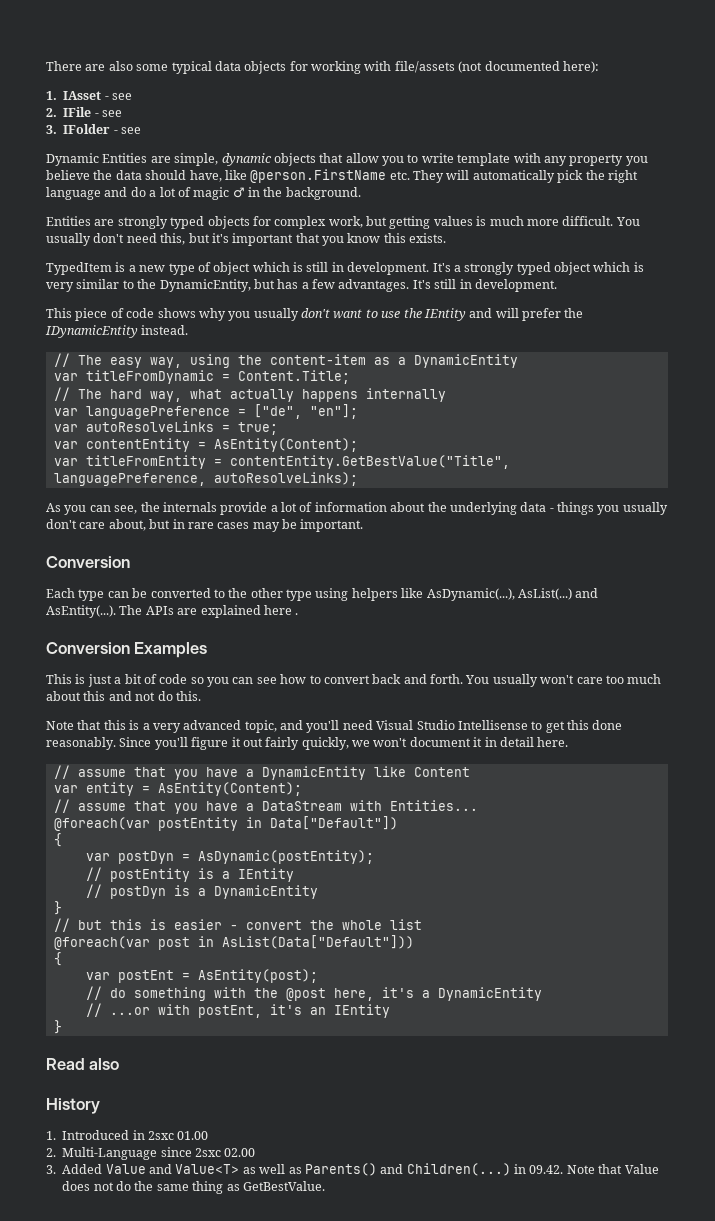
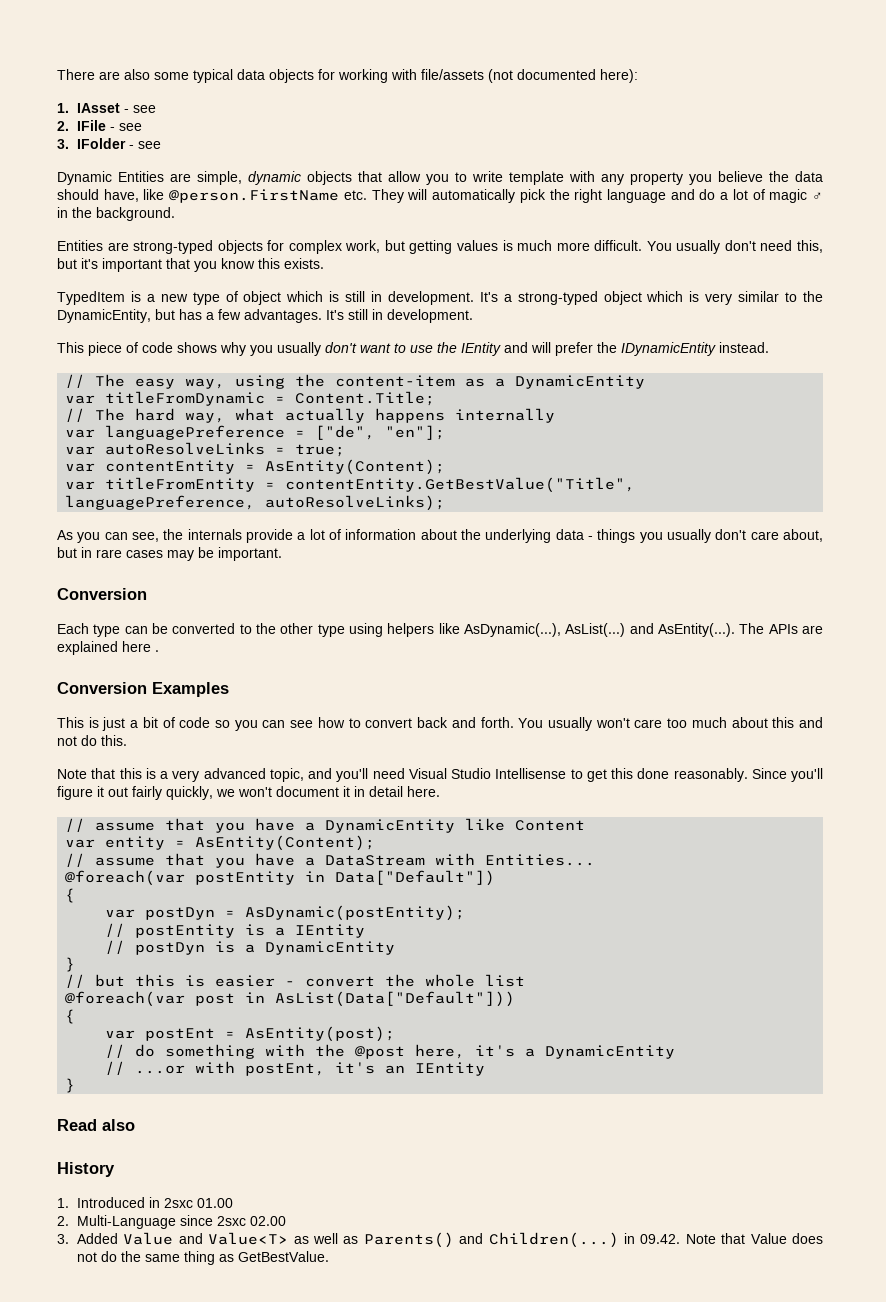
[117,216,205,229] strongly typed -> [133,240,214,254] strong-typed
[464,262,551,275] strongly typed -> [517,291,598,305] strong-typed

